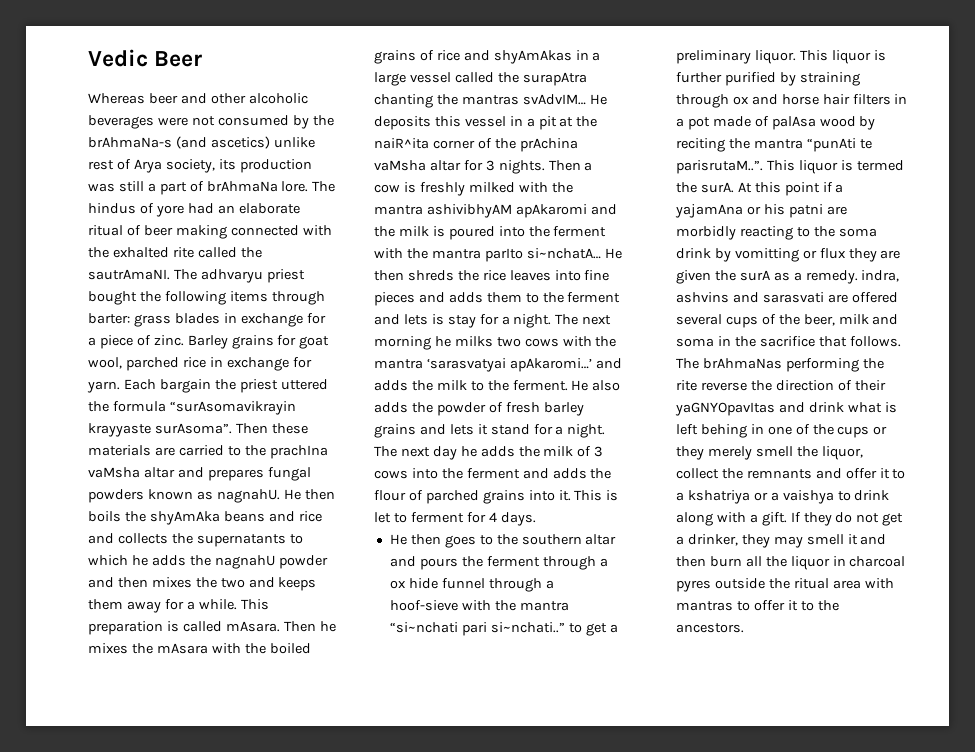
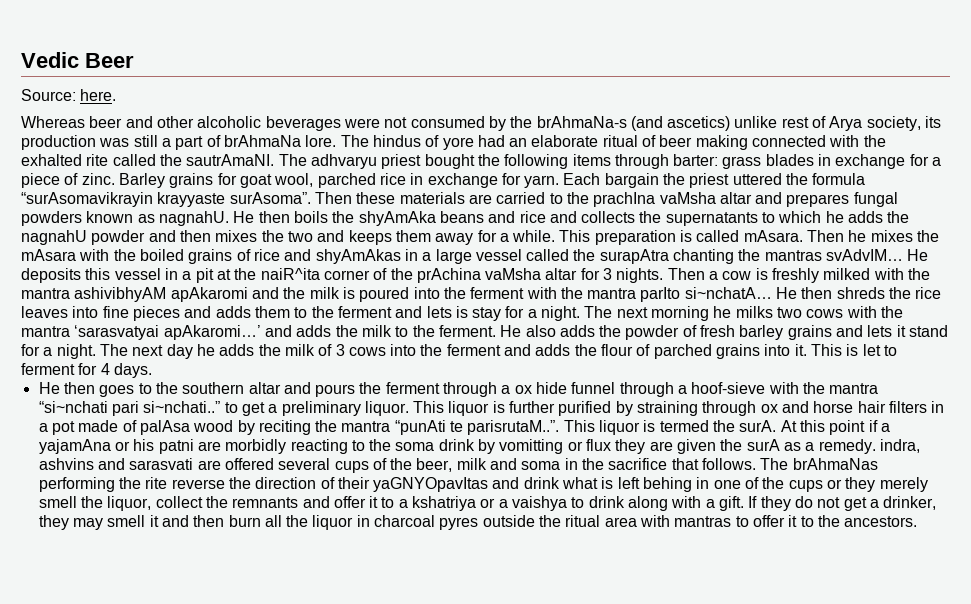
(203, 59) none -> [21,89,117,101] // Source: here.

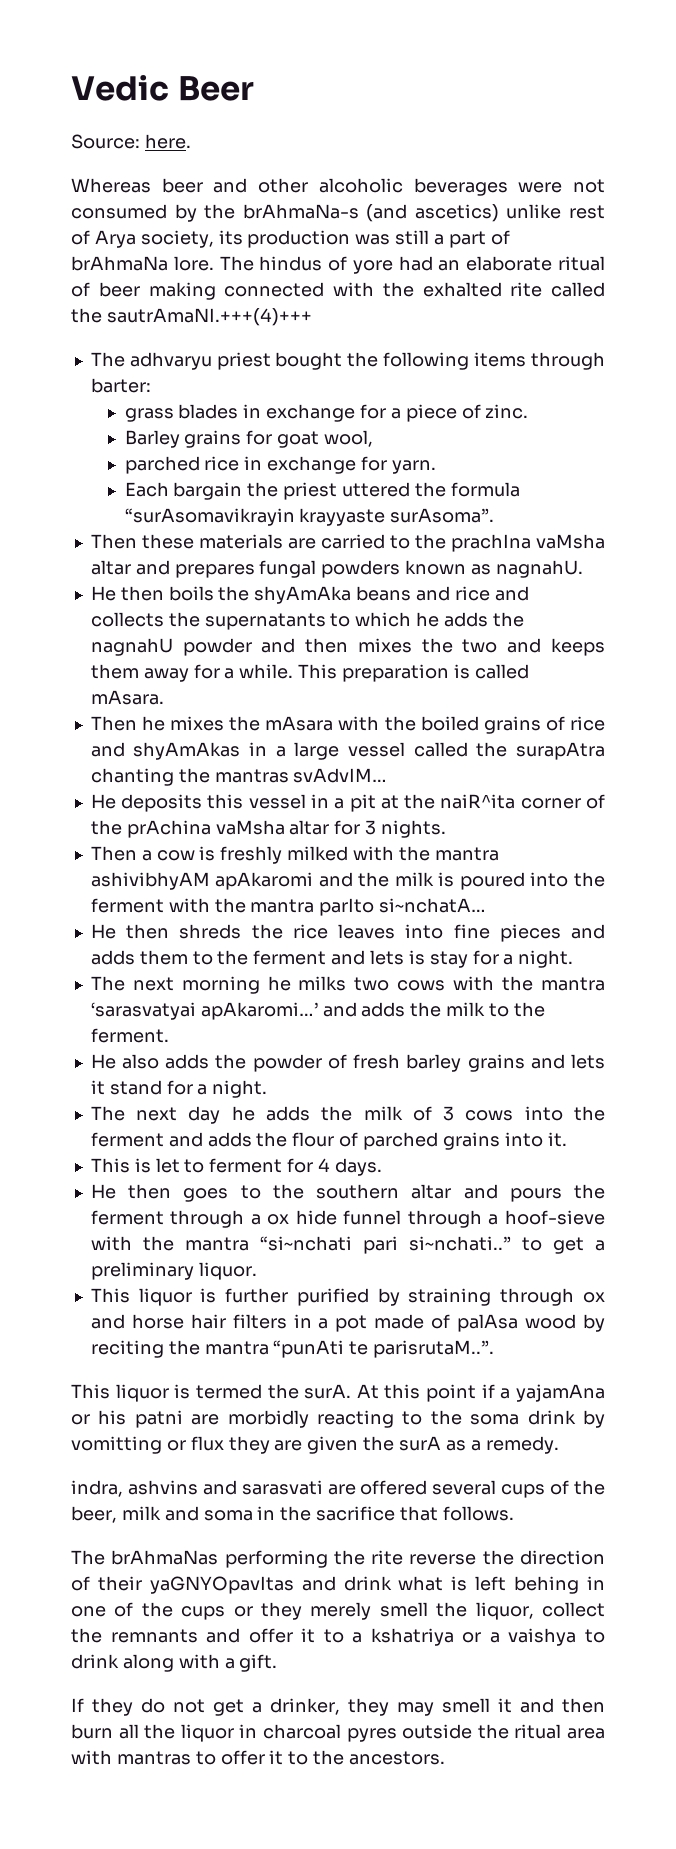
[186,154,275,166] sautrAmaNI. -> [106,308,312,326] sautrAmaNI.+++(4)+++ //
(719, 160) none -> (151, 385) //
(115, 179) none -> (529, 411) //
(314, 180) none -> (373, 438) //
(560, 181) none -> (436, 467) //
(311, 198) none -> (495, 515) //
(229, 218) none -> (583, 569) //
(803, 236) none -> (164, 697) //
(904, 255) none -> (388, 775) //
(664, 275) none -> (446, 829) //
(772, 293) none -> (487, 905) //
(581, 313) none -> (574, 959) //
(496, 331) none -> (169, 1035) //
(96, 351) none -> (268, 1089) //
(807, 350) none -> (567, 1139) //
(409, 408) none -> (257, 1271) //
(560, 427) none -> (495, 1349) //
(876, 446) none -> (559, 1445) //
(757, 464) none -> (514, 1513) //
(745, 503) none -> (278, 1663) //

